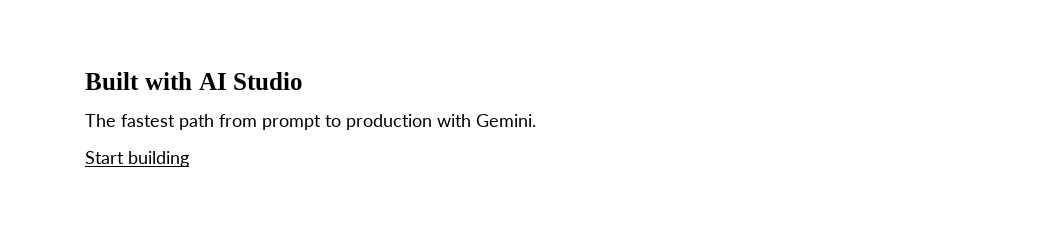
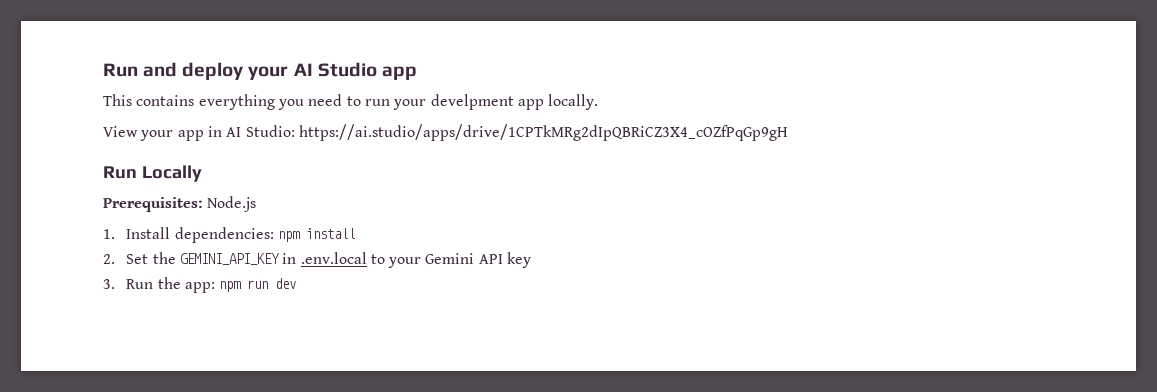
[85,72,304,90] [85,114,536,130] [85,151,189,167] Built with AI Studio // The fastest path from prompt to production with Gemini. // Start building -> [103,62,417,80] [103,94,599,110] [103,124,788,141] [103,165,202,182] [103,196,257,212] [103,227,355,243] [103,252,532,268] [103,277,297,293] Run and deploy your AI Studio app // This contains everything you need to run your develpment app locally. // View your app in AI Studio: https://ai.studio/apps/drive/1CPTkMRg2dIpQBRiCZ3X4_cOZfPqGp9gH // Run Locally // Prerequisites: Node.js // 1. Install dependencies: npm install // 2. Set the GEMINI_API_KEY in .env.local to your Gemini API key // 3. Run the app: npm run dev

